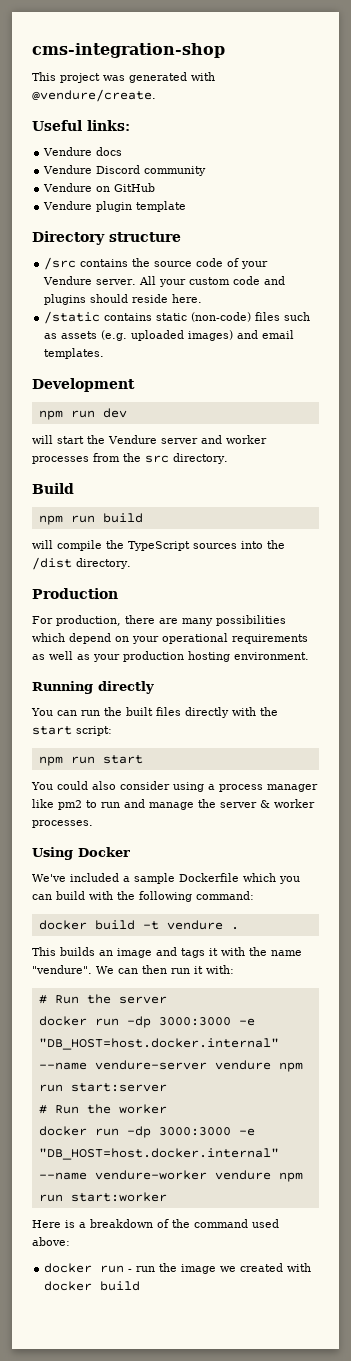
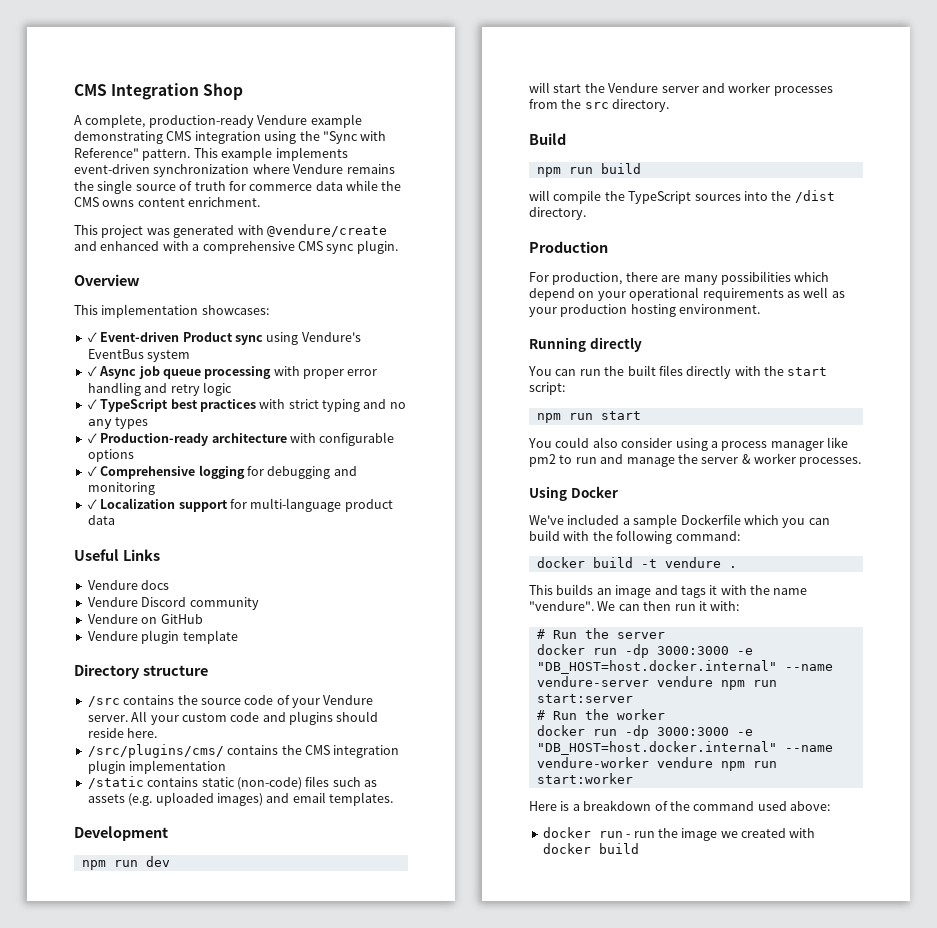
[32,43,225,58] cms-integration-shop -> [74,83,244,100] [74,114,362,128] [74,131,387,144] [74,147,348,161] [74,164,395,177] [74,180,402,194] [74,197,261,207] CMS Integration Shop // A complete, production-ready Vendure example demonstrating CMS integration using the "Sync with Reference" pattern. This example implements event-driven synchronization where Vendure remains the single source of truth for commerce data while the CMS owns content enrichment.
[32,89,156,102] @vendure/create. -> [266,224,387,237] [74,240,398,254] [74,274,140,286] [74,304,269,318] [87,332,361,345] [87,349,191,362] [87,366,378,379] [87,382,232,396] [87,399,406,412] [87,417,149,429] [87,432,395,446] [87,449,134,462] [87,465,357,479] [87,482,155,495] [87,498,393,512] [87,515,115,525] @vendure/create and enhanced with a comprehensive CMS sync plugin. // Overview // This implementation showcases: // ✓ Event-driven Product sync using Vendure's EventBus system // ✓ Async job queue processing with proper error handling and retry logic // ✓ TypeScript best practices with strict typing and no any types // ✓ Production-ready architecture with configurable options // ✓ Comprehensive logging for debugging and monitoring // ✓ Localization support for multi-language product data
[87,120,130,131] links: -> [122,549,160,561] Links
(203, 298) none -> [87,744,400,758] [87,760,227,774] // /src/plugins/cms/ contains the CMS integration plugin implementation

